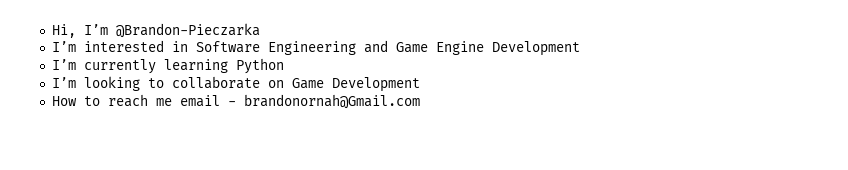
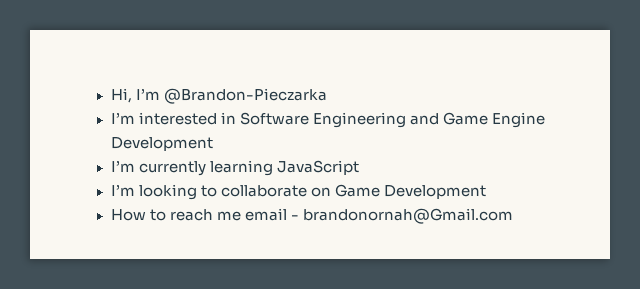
[235,58,284,74] Python -> [276,160,359,175] JavaScript

